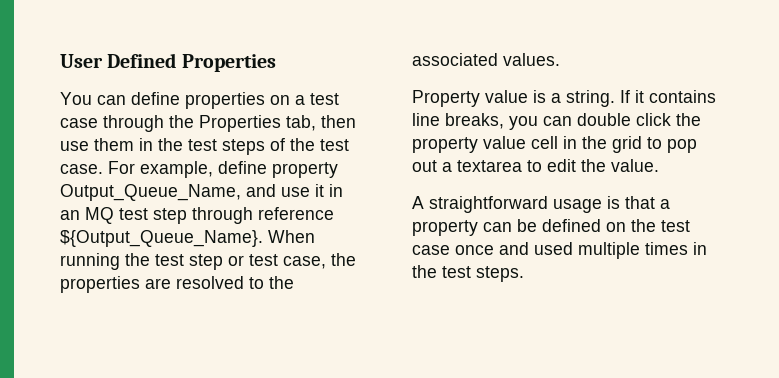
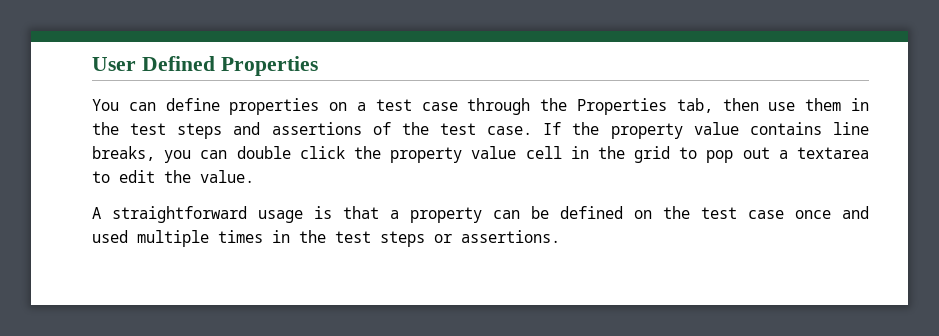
(265, 147) none -> [233,122,362,135] and assertions
[108,161,338,178] [60,184,343,201] [60,207,334,224] [60,230,315,247] [60,253,356,270] [60,276,294,293] [412,53,560,66] [412,90,644,107] For example, define property Output_Queue_Name, and use it in an MQ test step through reference ${Output_Queue_Name}. When running the test step or test case, the properties are resolved to the associated values. // Property value is a string. If it -> [543,122,739,139] If the property value
[476,266,524,282] steps. -> [380,230,560,247] steps or assertions.

